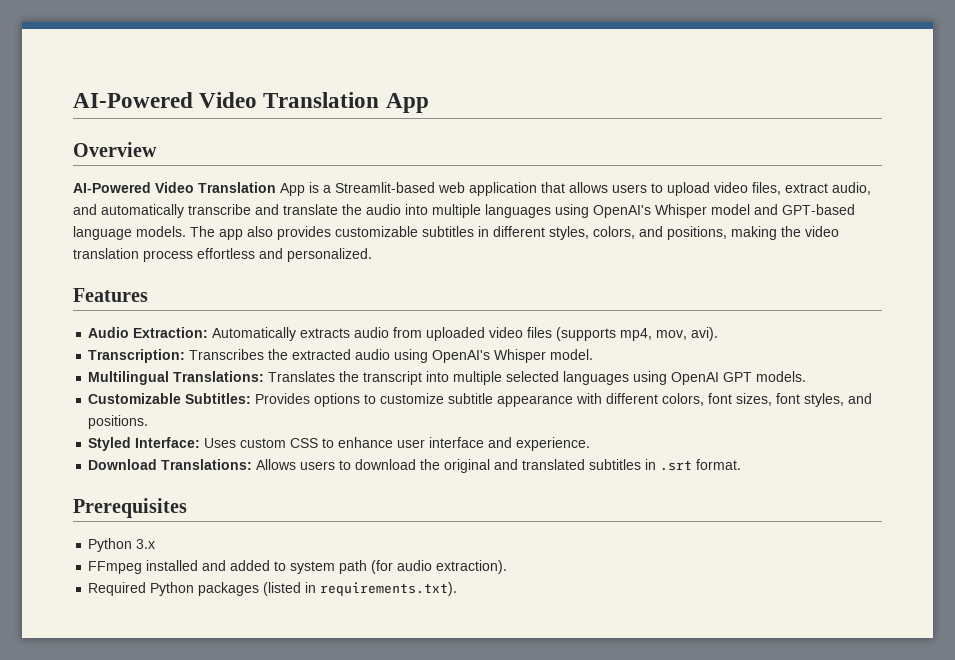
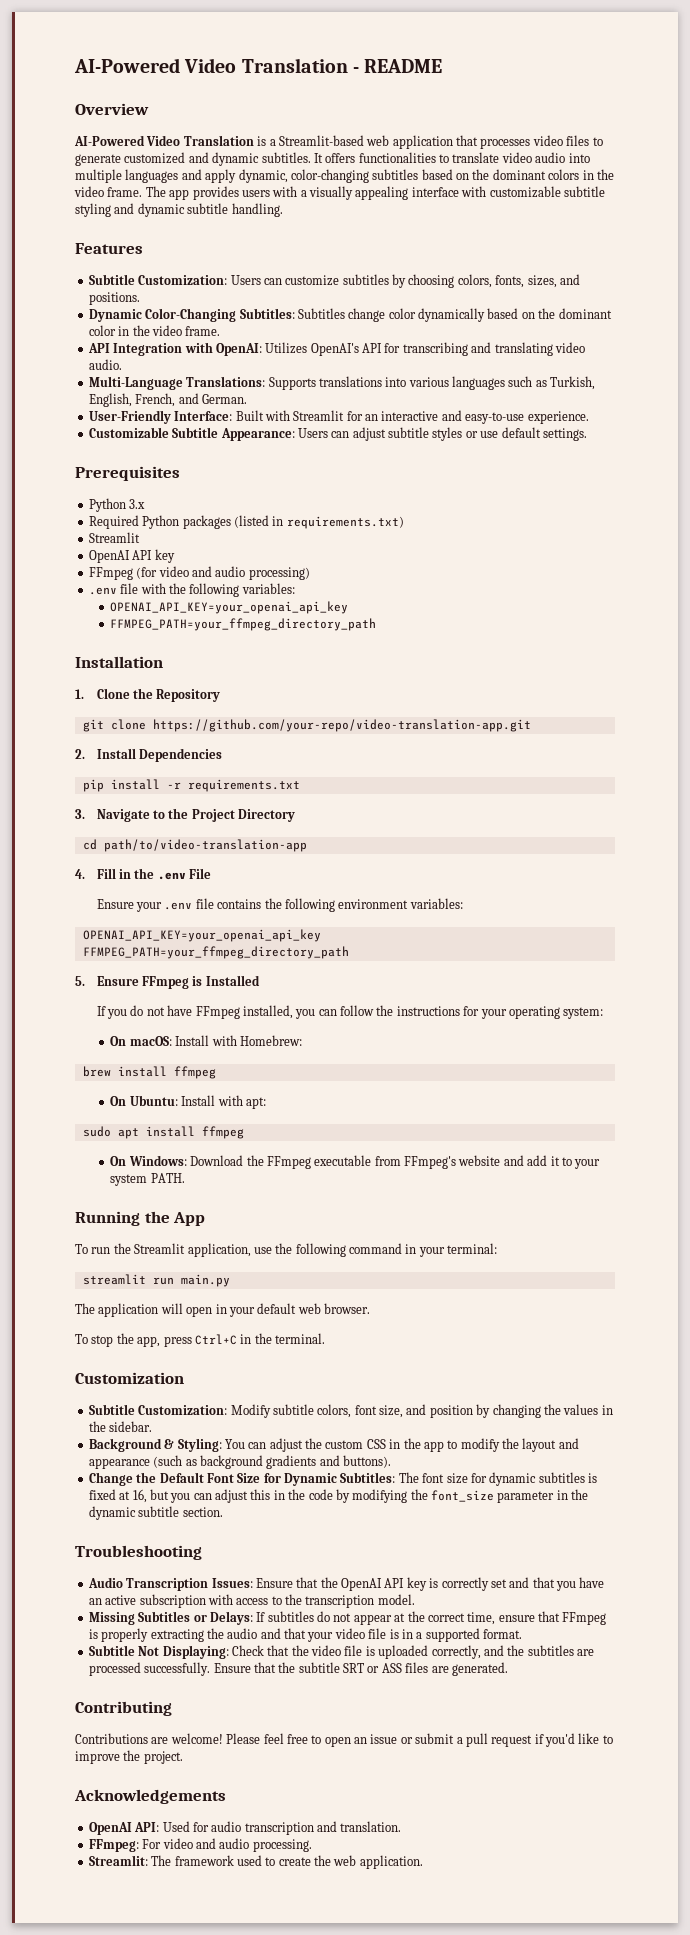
[73,92,429,113] AI-Powered Video Translation App -> [74,58,443,73] AI-Powered Video Translation - README
[280,183,305,196] App -> (254, 140) none
[569,182,871,196] [73,204,855,218] [73,226,839,240] [73,248,372,262] [73,288,148,302] [88,327,719,341] [88,349,594,363] [88,371,807,385] [88,393,873,407] [88,415,149,429] [88,437,591,451] [88,459,742,473] [73,498,187,518] [88,538,156,552] [88,560,508,574] allows users to upload video files, extract audio, and automatically transcribe and translate the audio into multiple languages using OpenAI's Whisper model and GPT-based language models. The app also provides customizable subtitles in different styles, colors, and positions, making the video translation process effortless and personalized. // Features // Audio Extraction: Automatically extracts audio from uploaded video files (supports mp4, mov, avi). // Transcription: Transcribes the extracted audio using OpenAI's Whisper model. // Multilingual Translations: Translates the transcript into multiple selected languages using OpenAI GPT models. // Customizable Subtitles: Provides options to customize subtitle appearance with different colors, font sizes, font styles, and positions. // Styled Interface: Uses custom CSS to enhance user interface and experience. // Download Translations: Allows users to download the original and translated subtitles in .srt format. // Prerequisites // Python 3.x // FFmpeg installed and added to system path (for audio extraction). -> [480,135,603,149] [75,152,590,166] [75,169,614,183] [74,186,605,200] [75,203,283,217] [75,243,143,254] [88,274,580,288] [88,292,140,305] [88,308,612,322] [88,325,221,336] [87,342,585,356] [88,359,122,370] [88,376,596,390] [88,393,247,407] [88,410,589,424] [88,427,587,441] [75,466,180,481] [88,498,146,512] processes video files to generate customized and dynamic subtitles. It offers functionalities to translate video audio into multiple languages and apply dynamic, color-changing subtitles based on the dominant colors in the video frame. The app provides users with a visually appealing interface with customizable subtitle styling and dynamic subtitle handling. // Features // Subtitle Customization: Users can customize subtitles by choosing colors, fonts, sizes, and positions. // Dynamic Color-Changing Subtitles: Subtitles change color dynamically based on the dominant color in the video frame. // API Integration with OpenAI: Utilizes OpenAI's API for transcribing and translating video audio. // Multi-Language Translations: Supports translations into various languages such as Turkish, English, French, and German. // User-Friendly Interface: Built with Streamlit for an interactive and easy-to-use experience. // Customizable Subtitle Appearance: Users can adjust subtitle styles or use default settings. // Prerequisites // Python 3.x
[320,582,458,596] requirements.txt). -> [286,516,404,529] [88,532,140,543] [88,549,175,563] [88,566,310,580] [88,583,295,597] [110,601,349,614] [110,618,377,631] [75,656,163,668] [75,688,221,702] [82,719,531,732] [75,748,222,762] [82,779,300,792] [75,808,296,822] [82,839,307,852] [75,868,212,880] [96,898,463,912] [82,929,321,942] [82,946,349,959] [75,975,260,989] [96,1005,604,1019] [110,1035,302,1046] [82,1066,216,1079] [110,1095,266,1109] [82,1126,244,1139] [110,1155,601,1169] [110,1173,185,1186] [75,1211,206,1226] [75,1243,498,1257] [82,1274,230,1287] [75,1303,370,1317] [75,1333,325,1347] [75,1372,184,1384] [88,1404,613,1418] [88,1421,153,1432] [88,1438,579,1452] [88,1455,391,1469] [88,1472,597,1486] [88,1489,589,1503] [88,1506,223,1520] [75,1545,202,1560] [87,1577,605,1591] [88,1594,415,1608] [88,1611,607,1625] [88,1628,522,1642] [88,1645,594,1659] [88,1662,508,1676] [75,1701,172,1716] [75,1733,613,1747] [75,1750,183,1764] [74,1789,226,1804] [88,1821,402,1835] [88,1838,312,1852] [88,1855,423,1869] requirements.txt) // Streamlit // OpenAI API key // FFmpeg (for video and audio processing) // .env file with the following variables: // OPENAI_API_KEY=your_openai_api_key // FFMPEG_PATH=your_ffmpeg_directory_path // Installation // 1. Clone the Repository // git clone https://github.com/your-repo/video-translation-app.git // 2. Install Dependencies // pip install -r requirements.txt // 3. Navigate to the Project Directory // cd path/to/video-translation-app // 4. Fill in the .env File // Ensure your .env file contains the following environment variables: // OPENAI_API_KEY=your_openai_api_key // FFMPEG_PATH=your_ffmpeg_directory_path // 5. Ensure FFmpeg is Installed // If you do not have FFmpeg installed, you can follow the instructions for your operating system: // On macOS: Install with Homebrew: // brew install ffmpeg // On Ubuntu: Install with apt: // sudo apt install ffmpeg // On Windows: Download the FFmpeg executable from FFmpeg's website and add it to your system PATH. // Running the App // To run the Streamlit application, use the following command in your terminal: // streamlit run main.py // The application will open in your default web browser. // To stop the app, press Ctrl+C in the terminal. // Customization // Subtitle Customization: Modify subtitle colors, font size, and position by changing the values in the sidebar. // Background & Styling: You can adjust the custom CSS in the app to modify the layout and appearance (such as background gradients and buttons). // Change the Default Font Size for Dynamic Subtitles: The font size for dynamic subtitles is fixed at 16, but you can adjust this in the code by modifying the font_size parameter in the dynamic subtitle section. // Troubleshooting // Audio Transcription Issues: Ensure that the OpenAI API key is correctly set and that you have an active subscription with access to the transcription model. // Missing Subtitles or Delays: If subtitles do not appear at the correct time, ensure that FFmpeg is properly extracting the audio and that your video file is in a supported format. // Subtitle Not Displaying: Check that the video file is uploaded correctly, and the subtitles are processed successfully. Ensure that the subtitle SRT or ASS files are generated. // Contributing // Contributions are welcome! Please feel free to open an issue or submit a pull request if you'd like to improve the project. // Acknowledgements // OpenAI API: Used for audio transcription and translation. // FFmpeg: For video and audio processing. // Streamlit: The framework used to create the web application.

